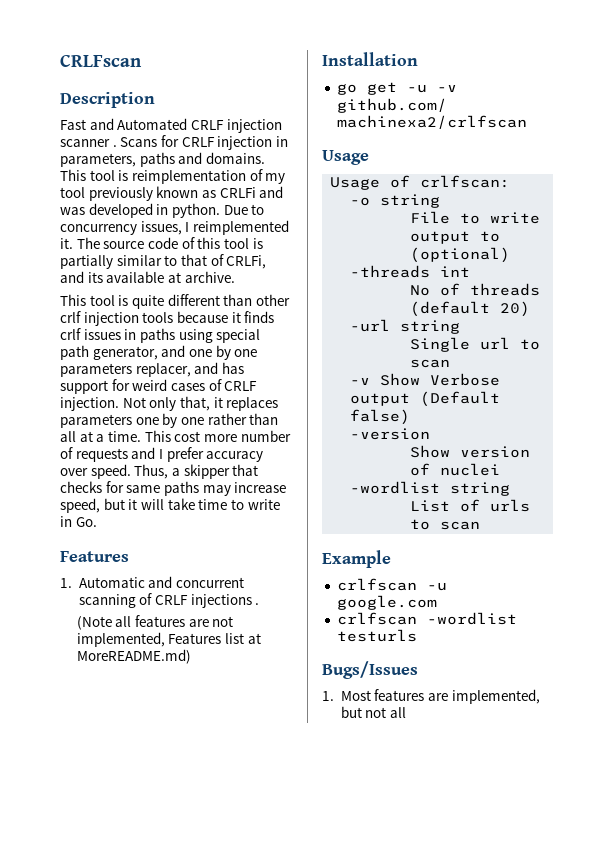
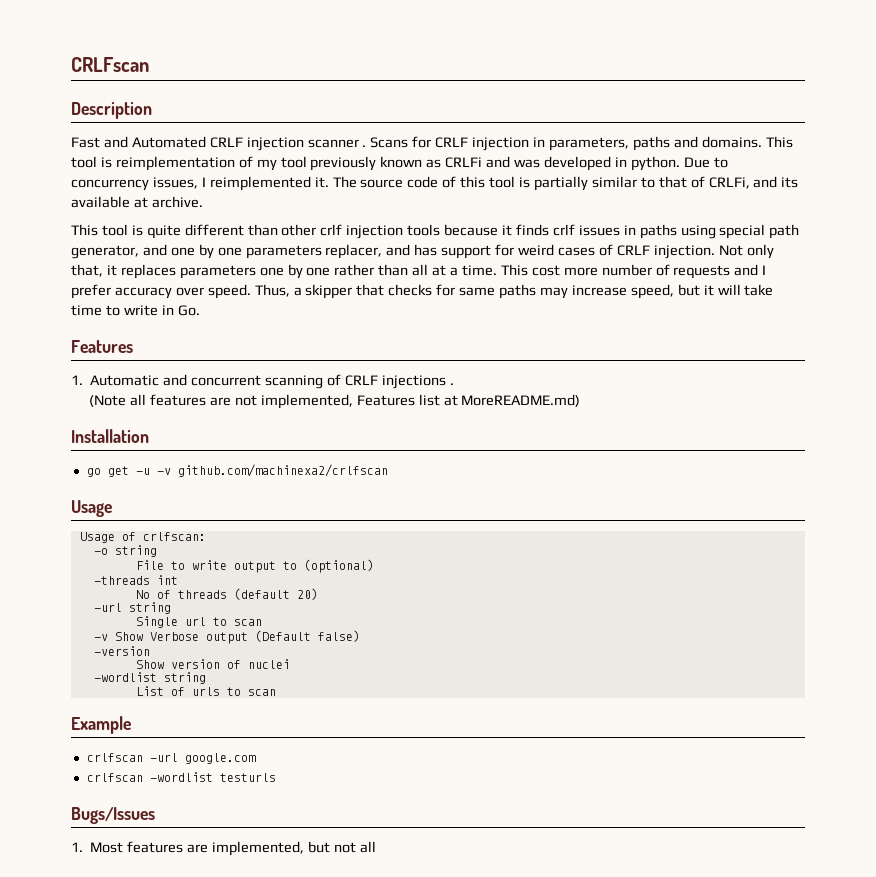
[426,582,447,591] -u -> [149,753,178,762] -url

